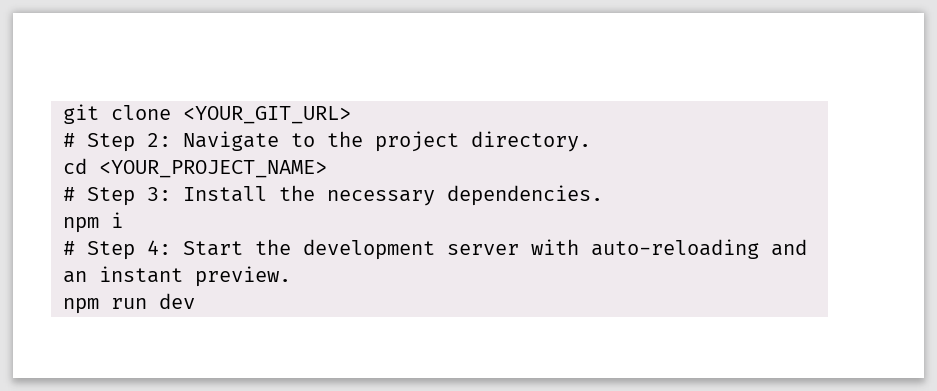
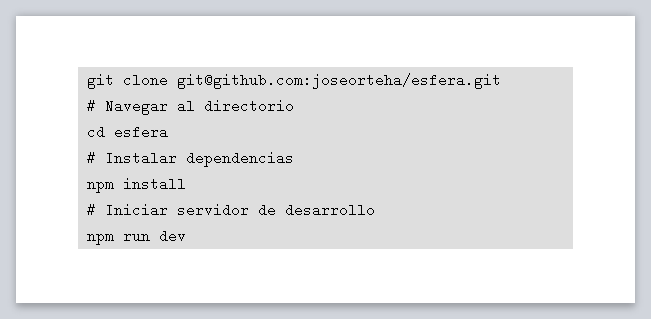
[182,106,351,124] [62,131,591,152] <YOUR_GIT_URL> // # Step 2: Navigate to the project directory. -> [177,73,502,89] [87,99,295,115] git@github.com:joseorteha/esfera.git // # Navegar al directorio
[98,160,327,178] [62,185,603,206] [62,212,123,233] [62,239,807,260] [62,266,291,287] <YOUR_PROJECT_NAME> // # Step 3: Install the necessary dependencies. // npm i // # Step 4: Start the development server with auto-reloading and an instant preview. -> [114,125,169,139] [87,151,295,167] [87,177,187,193] [87,203,376,217] esfera // # Instalar dependencias // npm install // # Iniciar servidor de desarrollo

